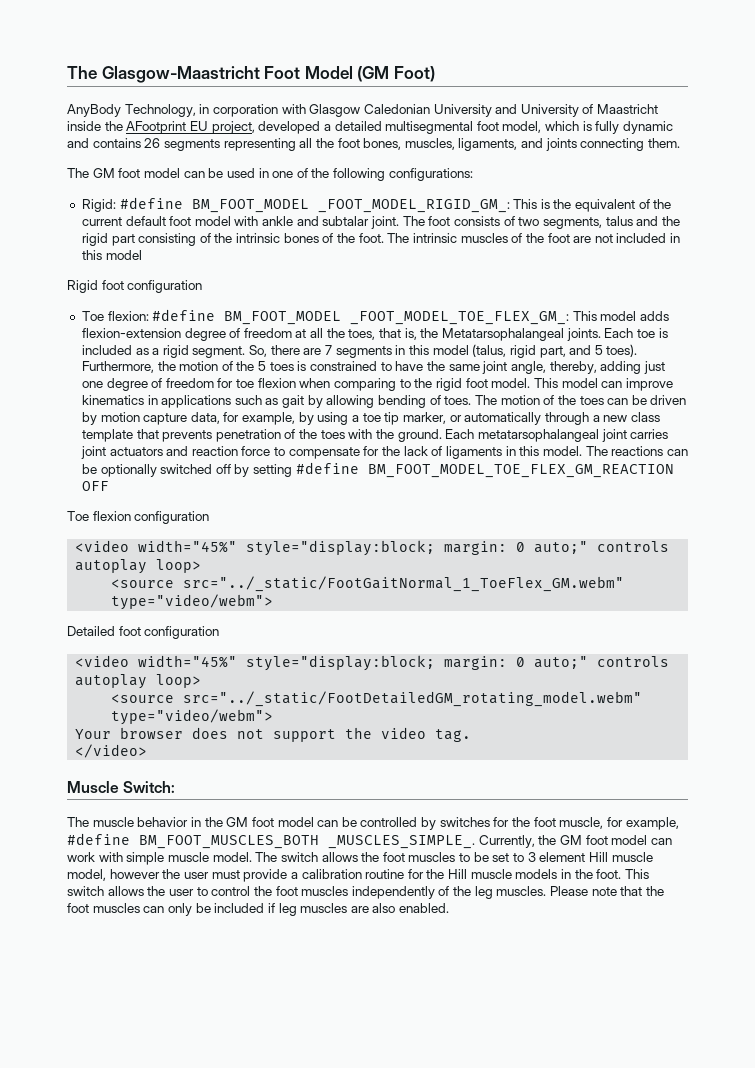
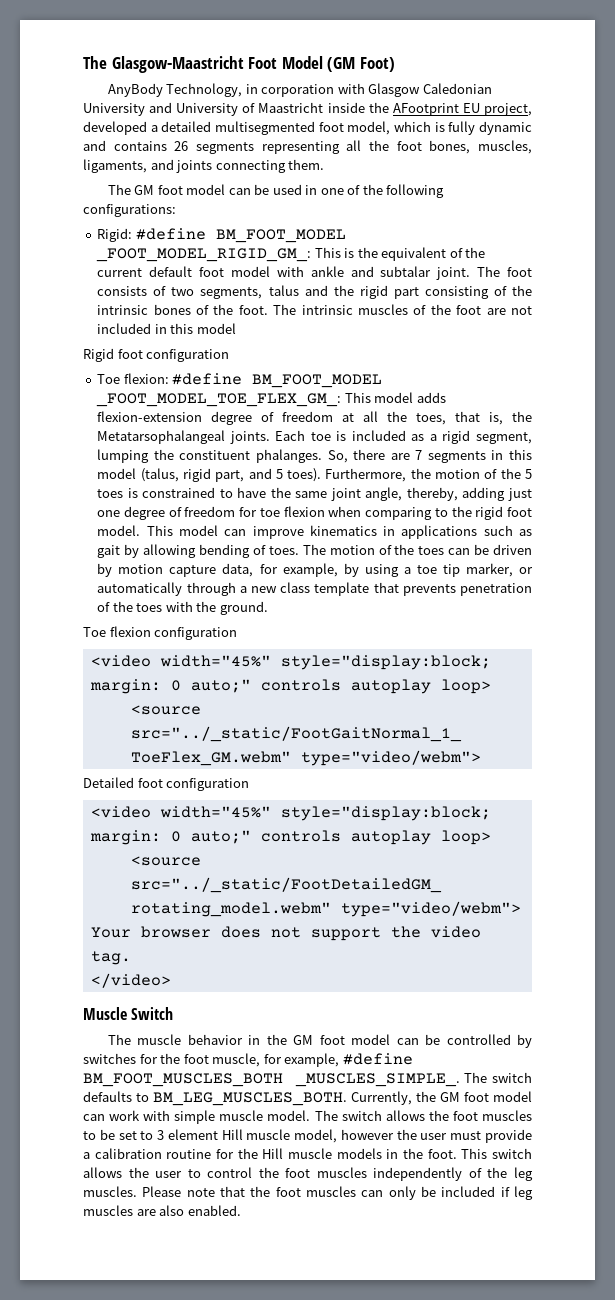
[385,121,474,134] multisegmental -> [215,121,315,135] multisegmented
[192,346,246,358] segment. -> [476,432,532,444] [97,449,323,463] segment, lumping the constituent phalanges.
[445,429,669,442] [80,446,688,459] [81,462,674,478] [81,481,109,491] Each metatarsophalangeal joint carries joint actuators and reaction force to compensate for the lack of ligaments in this model. The reactions can be optionally switched off by setting #define BM_FOOT_MODEL_TOE_FLEX_GM_REACTION OFF -> (268, 608) none
[123,781,176,793] Switch: -> [131,1007,174,1020] Switch
(475, 842) none -> [464,1072,532,1083] [83,1091,347,1106] The switch defaults to BM_LEG_MUSCLES_BOTH.

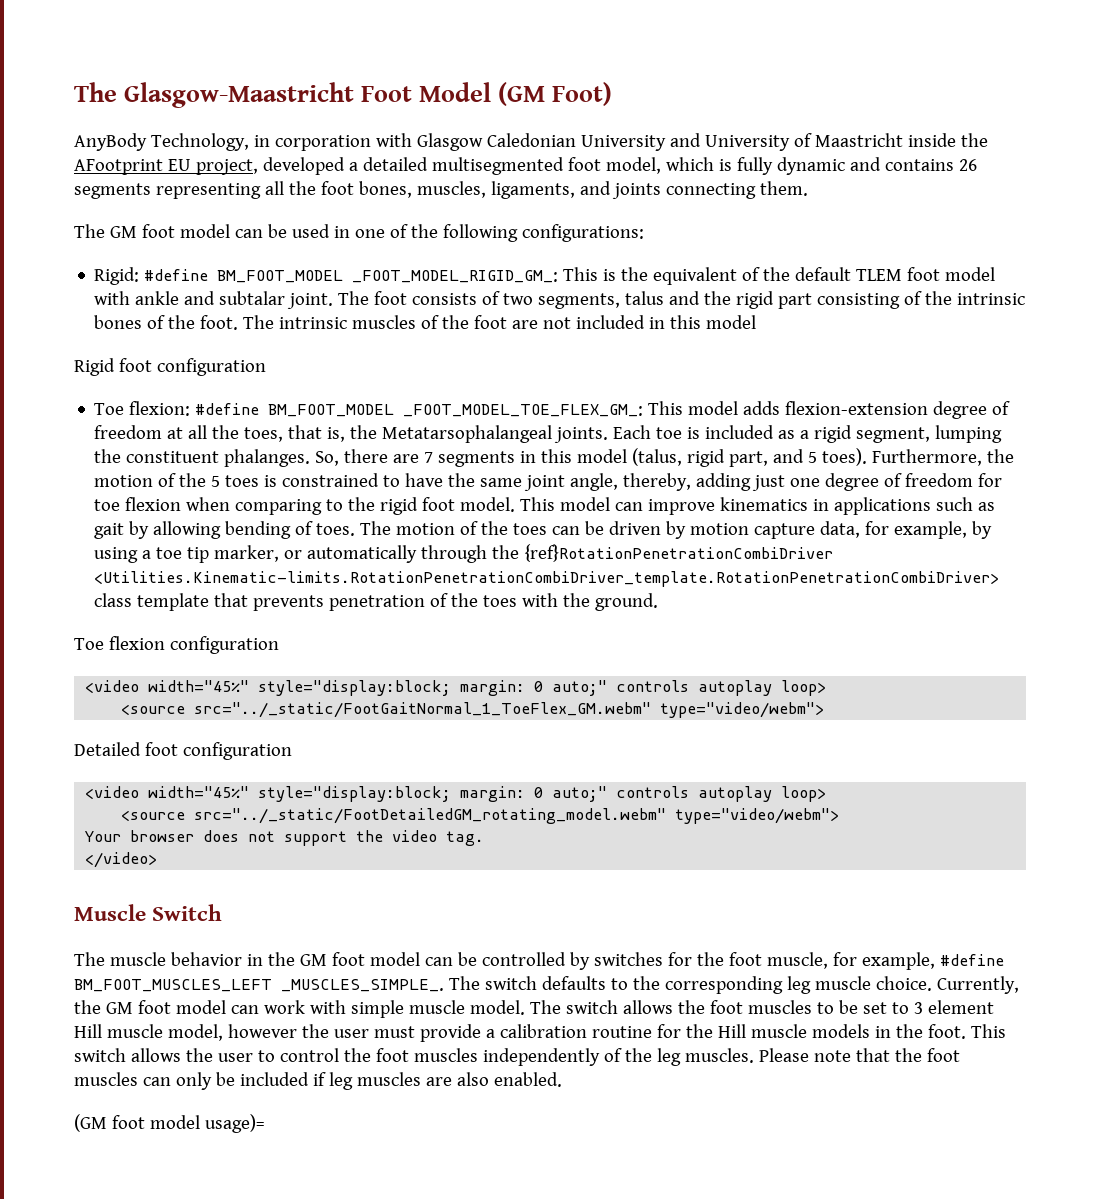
[97,266,193,277] current default -> [795,267,903,281] default TLEM
[239,586,277,593] a new -> [492,544,834,562] [94,571,1000,587] the {ref}RotationPenetrationCombiDriver <Utilities.Kinematic-limits.RotationPenetrationCombiDriver_template.RotationPenetrationCombiDriver>
[83,1073,283,1087] BM_FOOT_MUSCLES_BOTH -> [74,979,272,992] BM_FOOT_MUSCLES_LEFT
[153,1092,347,1106] BM_LEG_MUSCLES_BOTH. -> [632,976,932,994] the corresponding leg muscle choice.
(241, 1210) none -> [74,1114,264,1133] // (GM foot model usage)=

